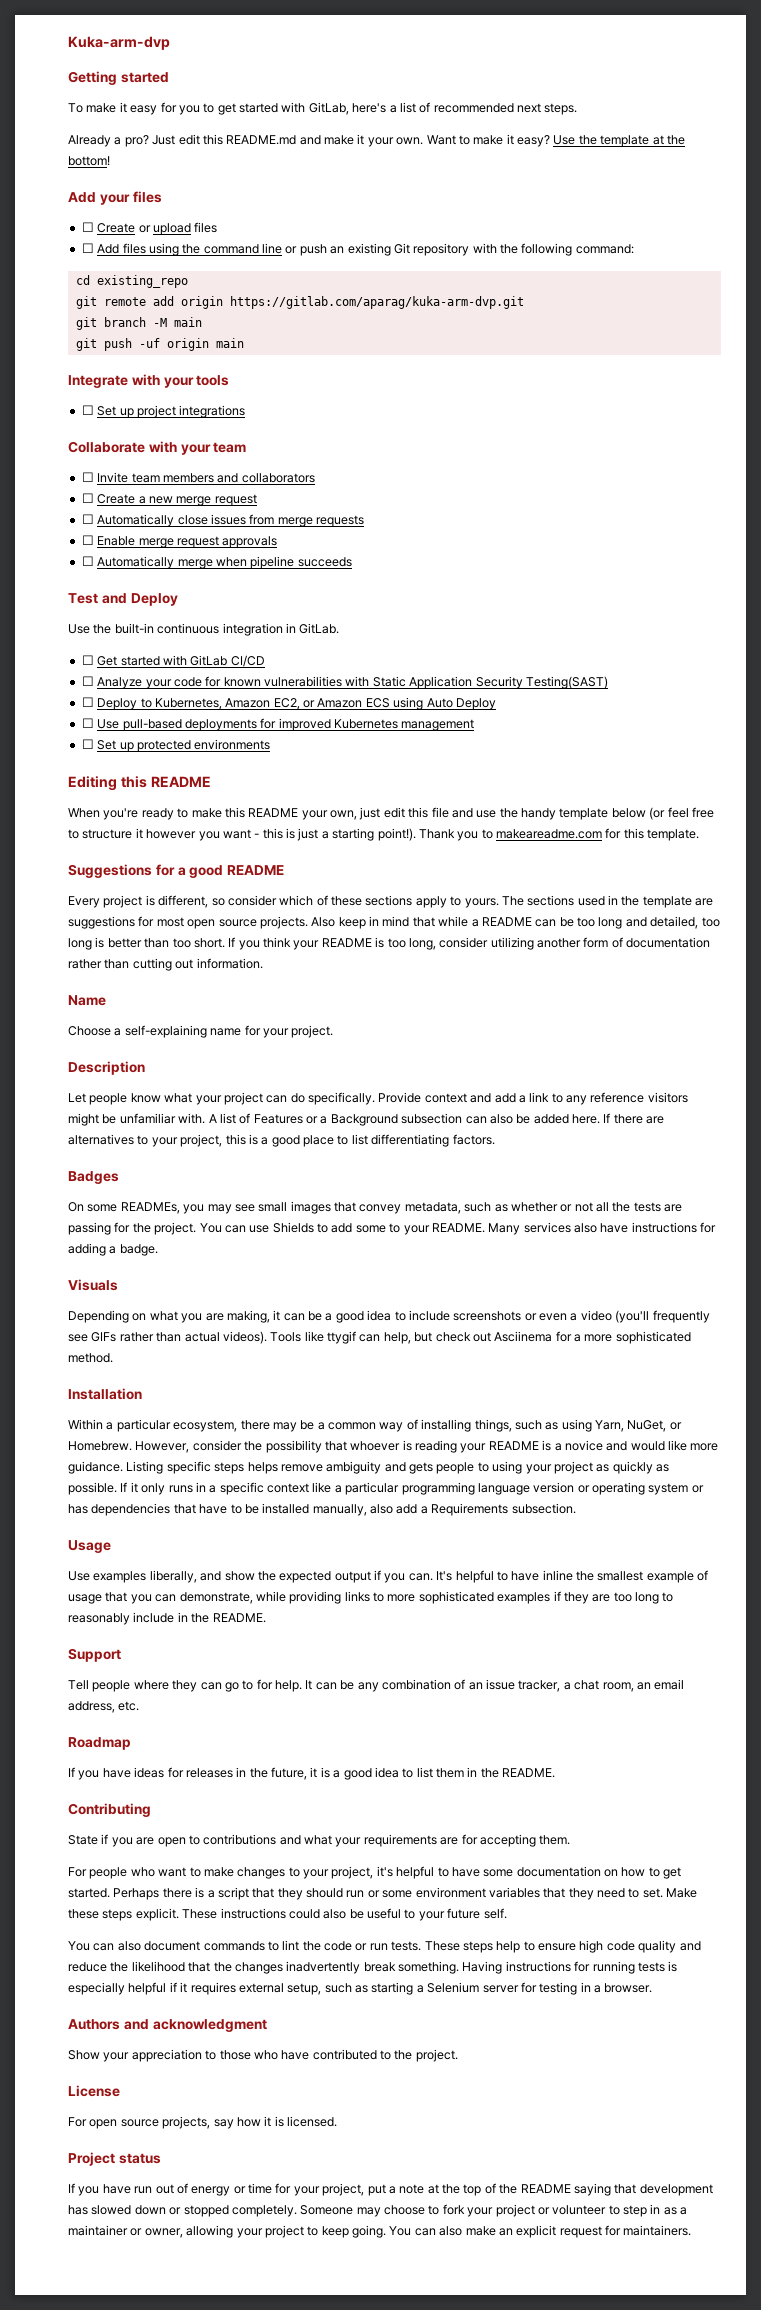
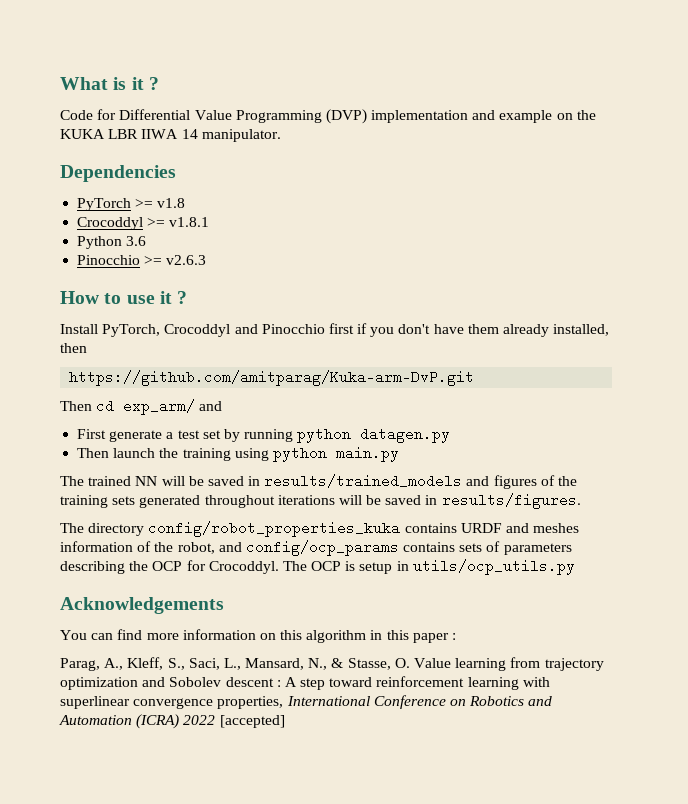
[68,36,170,50] [68,71,169,85] [68,102,578,115] [68,134,685,147] [68,156,110,166] [68,191,162,205] [81,222,218,235] [81,243,634,256] [75,275,188,288] [75,296,524,309] [75,317,202,330] [75,338,244,351] [68,374,230,388] [81,405,246,418] [68,441,247,455] [81,472,315,483] [81,493,257,506] [81,514,364,527] [81,535,278,548] [81,556,352,569] [68,593,178,606] [68,623,340,636] [81,655,265,667] [81,676,608,689] [81,697,496,710] [81,718,475,731] [81,739,271,752] [68,776,211,791] [68,807,714,820] [68,828,700,841] [68,864,285,878] [68,895,714,908] [68,916,720,929] [68,937,711,950] [68,958,263,971] [68,995,106,1006] [68,1025,334,1038] [68,1061,145,1075] [68,1092,688,1105] [68,1113,665,1126] [68,1134,495,1147] [68,1171,119,1184] [68,1201,683,1214] [68,1222,717,1235] [68,1243,158,1256] [68,1279,118,1291] [68,1310,710,1323] [68,1331,691,1344] [68,1353,113,1363] [68,1388,142,1400] [68,1419,682,1432] [68,1440,719,1453] [68,1461,669,1474] [68,1482,704,1495] [68,1503,576,1516] [68,1540,111,1553] [68,1570,709,1583] [68,1591,674,1604] [68,1612,266,1625] [68,1648,121,1662] [68,1679,685,1692] [68,1701,140,1713] [68,1737,131,1750] [68,1767,556,1780] [68,1803,151,1817] [68,1834,571,1847] [68,1866,682,1879] [68,1887,698,1900] [68,1908,507,1921] [68,1940,701,1953] [68,1961,678,1974] [68,1982,653,1995] [68,2019,267,2032] [68,2049,458,2062] [68,2085,120,2097] [68,2116,337,2129] [68,2152,161,2166] [68,2183,713,2196] [68,2204,688,2217] [68,2225,692,2238] Kuka-arm-dvp // Getting started // To make it easy for you to get started with GitLab, here's a list of recommended next steps. // Already a pro? Just edit this README.md and make it your own. Want to make it easy? Use the template at the bottom! // Add your files // ☐ Create or upload files // ☐ Add files using the command line or push an existing Git repository with the following command: // cd existing_repo // git remote add origin https://gitlab.com/aparag/kuka-arm-dvp.git // git branch -M main // git push -uf origin main // Integrate with your tools // ☐ Set up project integrations // Collaborate with your team // ☐ Invite team members and collaborators // ☐ Create a new merge request // ☐ Automatically close issues from merge requests // ☐ Enable merge request approvals // ☐ Automatically merge when pipeline succeeds // Test and Deploy // Use the built-in continuous integration in GitLab. // ☐ Get started with GitLab CI/CD // ☐ Analyze your code for known vulnerabilities with Static Application Security Testing(SAST) // ☐ Deploy to Kubernetes, Amazon EC2, or Amazon ECS using Auto Deploy // ☐ Use pull-based deployments for improved Kubernetes management // ☐ Set up protected environments // Editing this README // When you're ready to make this README your own, just edit this file and use the handy template below (or feel free to structure it however you want - this is just a starting point!). Thank you to makeareadme.com for this template. // Suggestions for a good README // Every project is different, so consider which of these sections apply to yours. The sections used in the template are suggestions for most open source projects. Also keep in mind that while a README can be too long and detailed, too long is better than too short. If you think your README is too long, consider utilizing another form of documentation rather than cutting out information. // Name // Choose a self-explaining name for your project. // Description // Let people know what your project can do specifically. Provide context and add a link to any reference visitors might be unfamiliar with. A list of Features or a Background subsection can also be added here. If there are alternatives to your project, this is a good place to list differentiating factors. // Badges // On some READMEs, you may see small images that convey metadata, such as whether or not all the tests are passing for the project. You can use Shields to add some to your README. Many services also have instructions for adding a badge. // Visuals // Depending on what you are making, it can be a good idea to include screenshots or even a video (you'll frequently see GIFs rather than actual videos). Tools like ttygif can help, but check out Asciinema for a more sophisticated method. // Installation // Within a particular ecosystem, there may be a common way of installing things, such as using Yarn, NuGet, or Homebrew. However, consider the possibility that whoever is reading your README is a novice and would like more guidance. Listing specific steps helps remove ambiguity and gets people to using your project as quickly as possible. If it only runs in a specific context like a particular programming language version or operating system or has dependencies that have to be installed manually, also add a Requirements subsection. // Usage // Use examples liberally, and show the expected output if you can. It's helpful to have inline the smallest example of usage that you can demonstrate, while providing links to more sophisticated examples if they are too long to reasonably include in the README. // Support // Tell people where they can go to for help. It can be any combination of an issue tracker, a chat room, an email address, etc. // Roadmap // If you have ideas for releases in the future, it is a good idea to list them in the README. // Contributing // State if you are open to contributions and what your requirements are for accepting them. // For people who want to make changes to your project, it's helpful to have some documentation on how to get started. Perhaps there is a script that they should run or some environment variables that they need to set. Make these steps explicit. These instructions could also be useful to your future self. // You can also document commands to lint the code or run tests. These steps help to ensure high code quality and reduce the likelihood that the changes inadvertently break something. Having instructions for running tests is especially helpful if it requires external setup, such as starting a Selenium server for testing in a browser. // Authors and acknowledgment // Show your appreciation to those who have contributed to the project. // License // For open source projects, say how it is licensed. // Project status // If you have run out of energy or time for your project, put a note at the top of the README saying that development has slowed down or stopped completely. Someone may choose to fork your project or volunteer to step in as a maintainer or owner, allowing your project to keep going. You can also make an explicit request for maintainers. -> [60,77,159,90] [60,109,596,124] [60,129,281,142] [60,165,176,182] [77,198,186,211] [77,217,210,230] [77,236,147,249] [77,255,207,265] [60,291,188,304] [60,323,610,337] [60,343,87,353] [69,370,475,386] [60,399,223,415] [77,427,451,443] [77,446,399,462] [60,474,578,489] [60,493,581,509] [60,521,580,537] [60,540,572,556] [60,559,575,575] [60,597,224,614] [60,629,457,643] [60,657,604,671] [60,676,550,690] [60,695,553,709] [59,714,285,729] What is it ? // Code for Differential Value Programming (DVP) implementation and example on the KUKA LBR IIWA 14 manipulator. // Dependencies // PyTorch >= v1.8 // Crocoddyl >= v1.8.1 // Python 3.6 // Pinocchio >= v2.6.3 // How to use it ? // Install PyTorch, Crocoddyl and Pinocchio first if you don't have them already installed, then // https://github.com/amitparag/Kuka-arm-DvP.git // Then cd exp_arm/ and // First generate a test set by running python datagen.py // Then launch the training using python main.py // The trained NN will be saved in results/trained_models and figures of the training sets generated throughout iterations will be saved in results/figures. // The directory config/robot_properties_kuka contains URDF and meshes information of the robot, and config/ocp_params contains sets of parameters describing the OCP for Crocoddyl. The OCP is setup in utils/ocp_utils.py // Acknowledgements // You can find more information on this algorithm in this paper : // Parag, A., Kleff, S., Saci, L., Mansard, N., & Stasse, O. Value learning from trajectory optimization and Sobolev descent : A step toward reinforcement learning with superlinear convergence properties, International Conference on Robotics and Automation (ICRA) 2022 [accepted]

